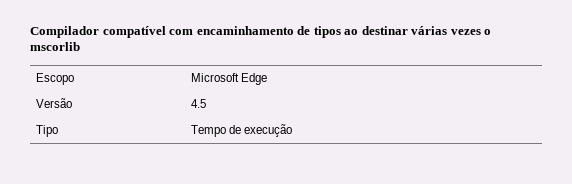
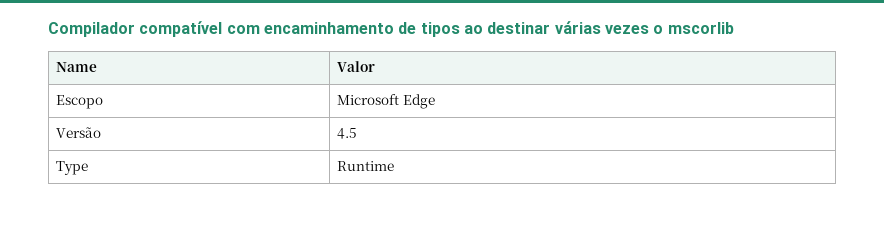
(80, 46) none -> [56,62,98,72] [337,61,376,72] // Name | Valor
[35,125,58,137] [190,124,293,137] Tipo | Tempo de execução -> [56,161,89,175] [337,161,395,171] Type | Runtime

